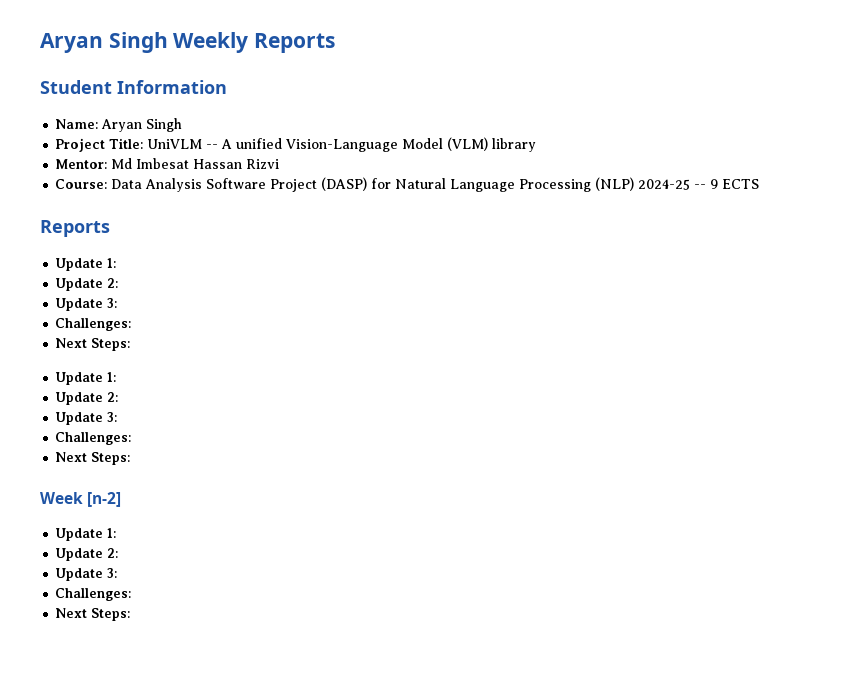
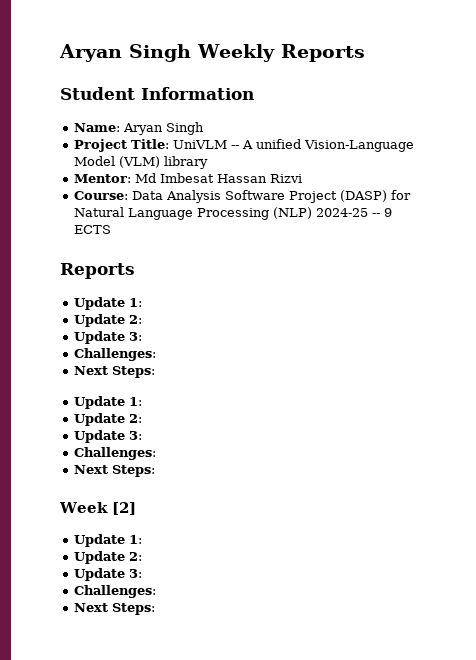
[87,492,122,507] [n-2] -> [111,502,136,515] [2]

